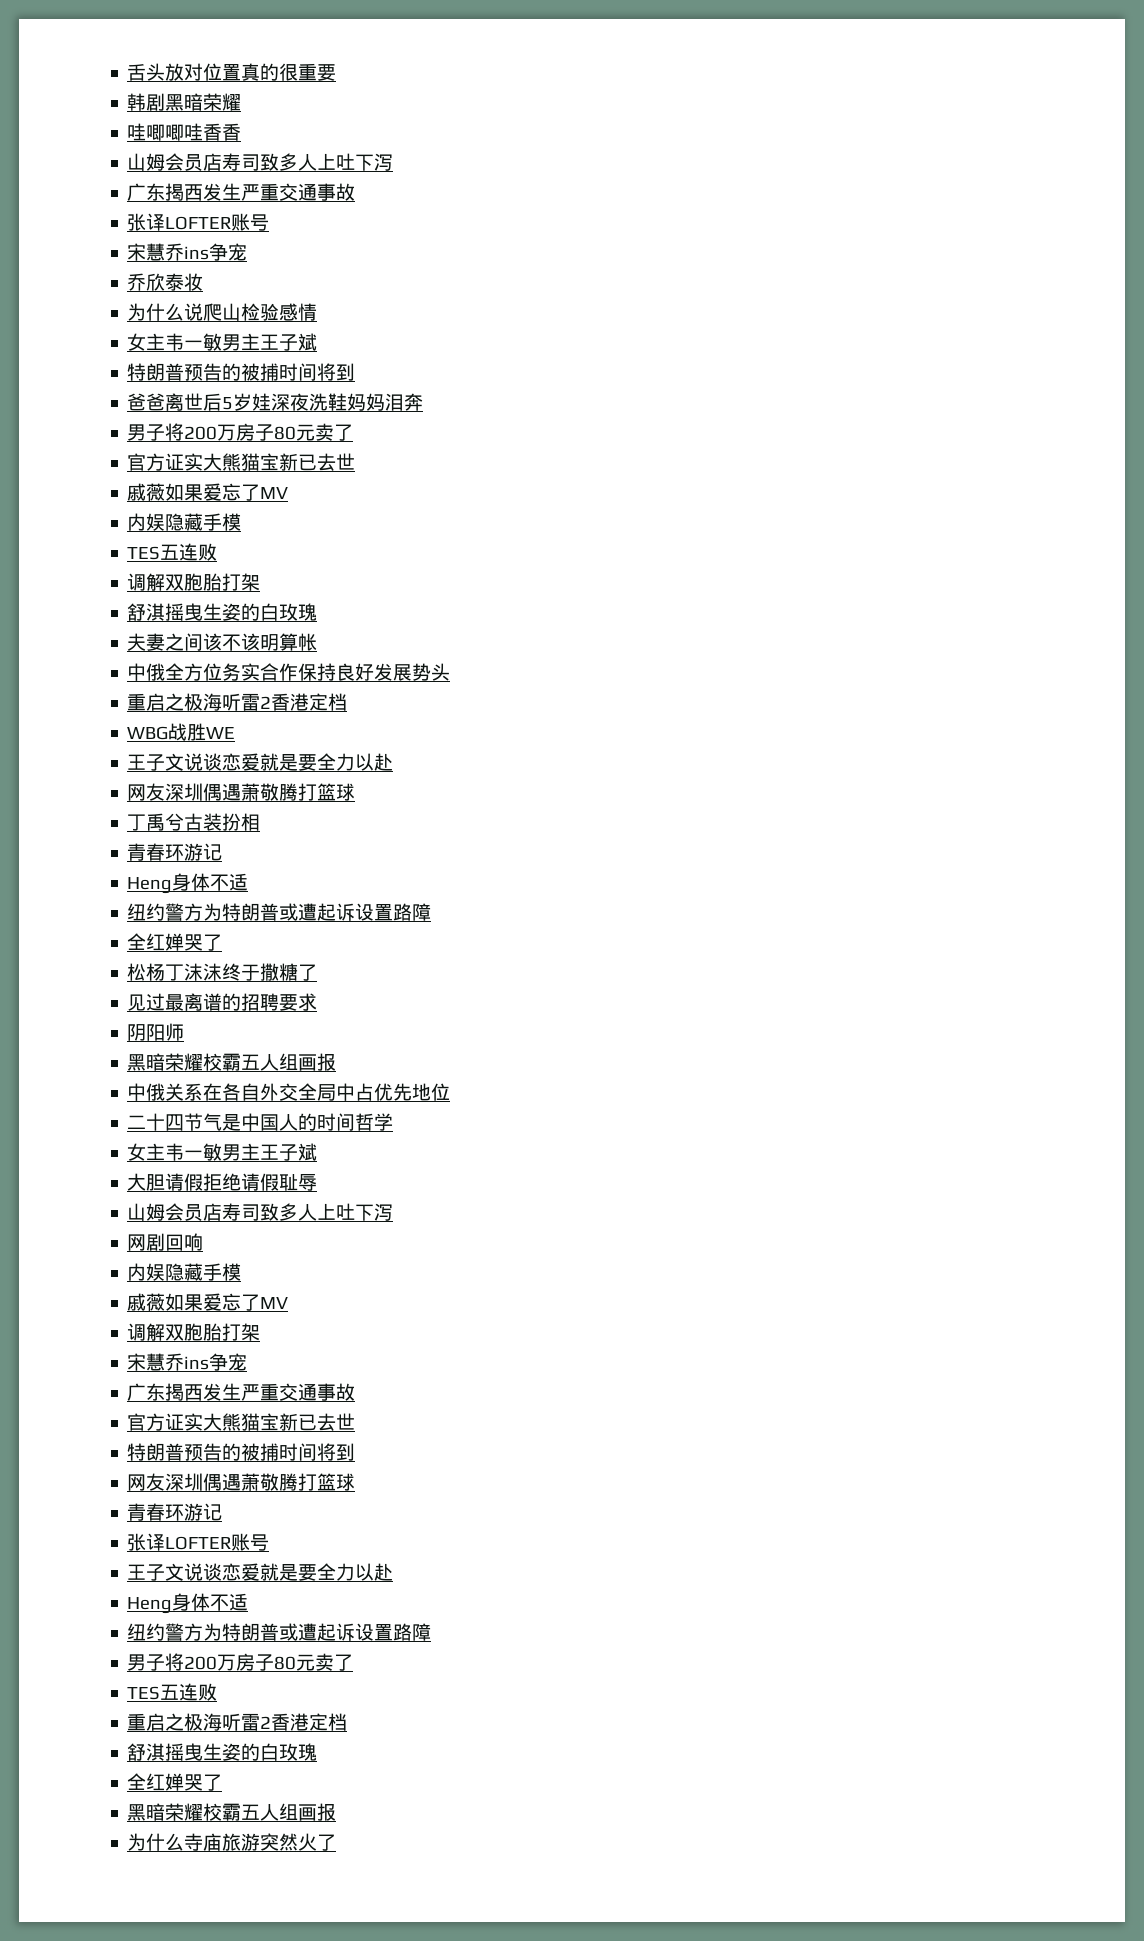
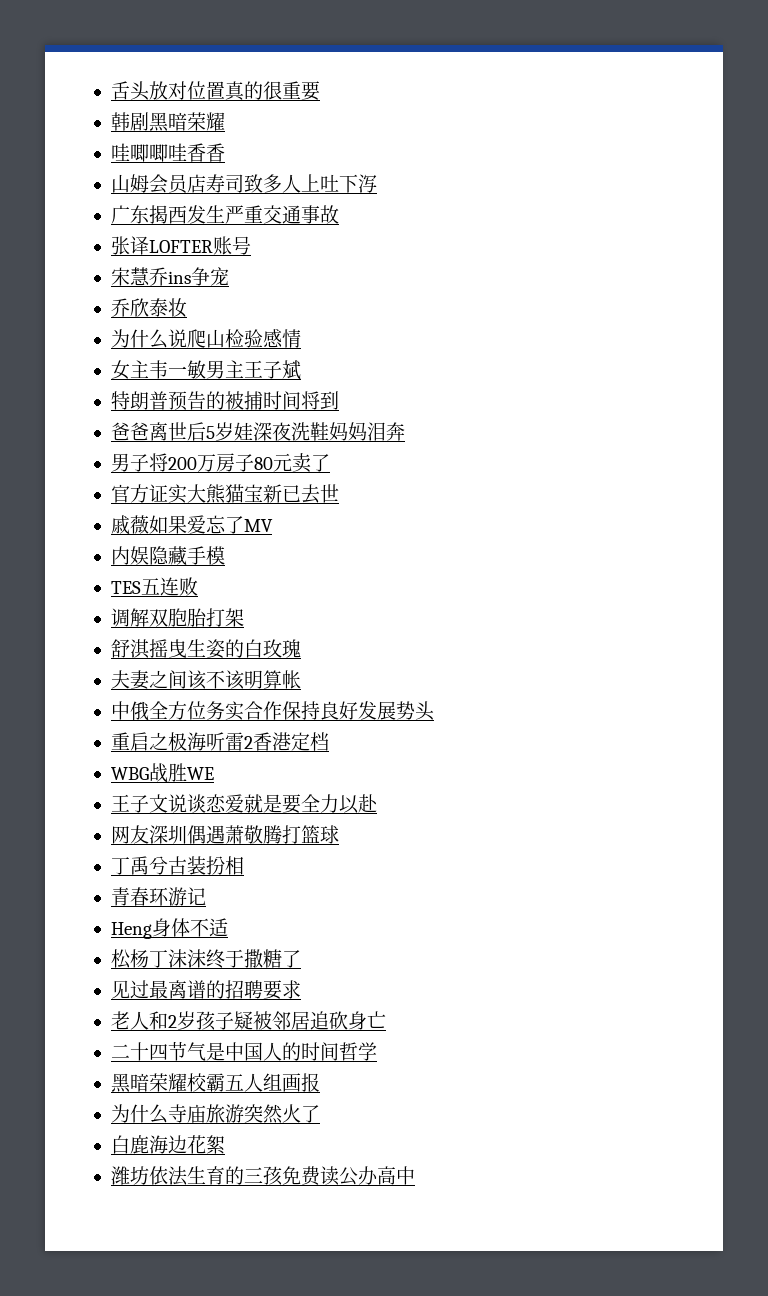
[127,903,432,921] [127,933,223,951] // 纽约警方为特朗普或遭起诉设置路障 // 全红婵哭了 -> (228, 927) none
[127,1023,185,1041] [127,1053,337,1071] [127,1083,451,1101] 阴阳师 // 黑暗荣耀校霸五人组画报 // 中俄关系在各自外交全局中占优先地位 -> [110,1011,386,1031] 老人和2岁孩子疑被邻居追砍身亡
[127,1143,318,1161] [127,1173,318,1191] [127,1203,394,1221] [127,1233,204,1251] [127,1263,242,1281] [127,1293,289,1311] [127,1323,261,1341] [127,1353,248,1371] [127,1383,356,1401] [127,1413,356,1431] [127,1443,356,1461] [127,1473,356,1491] [127,1503,223,1521] [127,1533,270,1551] [127,1563,394,1581] [127,1593,249,1614] [127,1623,432,1641] [127,1653,354,1671] [127,1683,218,1701] [127,1713,348,1731] [127,1743,318,1761] [127,1773,223,1791] // 女主韦一敏男主王子斌 // 大胆请假拒绝请假耻辱 // 山姆会员店寿司致多人上吐下泻 // 网剧回响 // 内娱隐藏手模 // 戚薇如果爱忘了MV // 调解双胞胎打架 // 宋慧乔ins争宠 // 广东揭西发生严重交通事故 // 官方证实大熊猫宝新已去世 // 特朗普预告的被捕时间将到 // 网友深圳偶遇萧敬腾打篮球 // 青春环游记 // 张译LOFTER账号 // 王子文说谈恋爱就是要全力以赴 // Heng身体不适 // 纽约警方为特朗普或遭起诉设置路障 // 男子将200万房子80元卖了 // TES五连败 // 重启之极海听雷2香港定档 // 舒淇摇曳生姿的白玫瑰 // 全红婵哭了 -> (377, 1051) none
(337, 1842) none -> [110,1135,225,1154] [110,1166,415,1186] // 白鹿海边花絮 // 潍坊依法生育的三孩免费读公办高中

